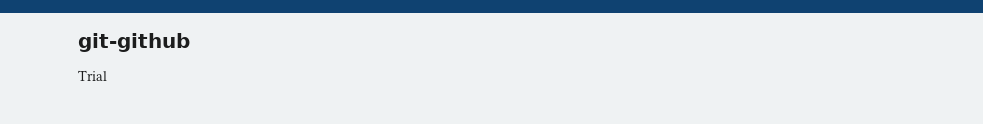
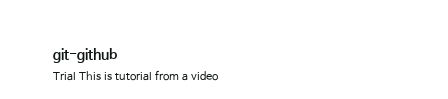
(107, 75) none -> [78,70,218,81] This is tutorial from a video

